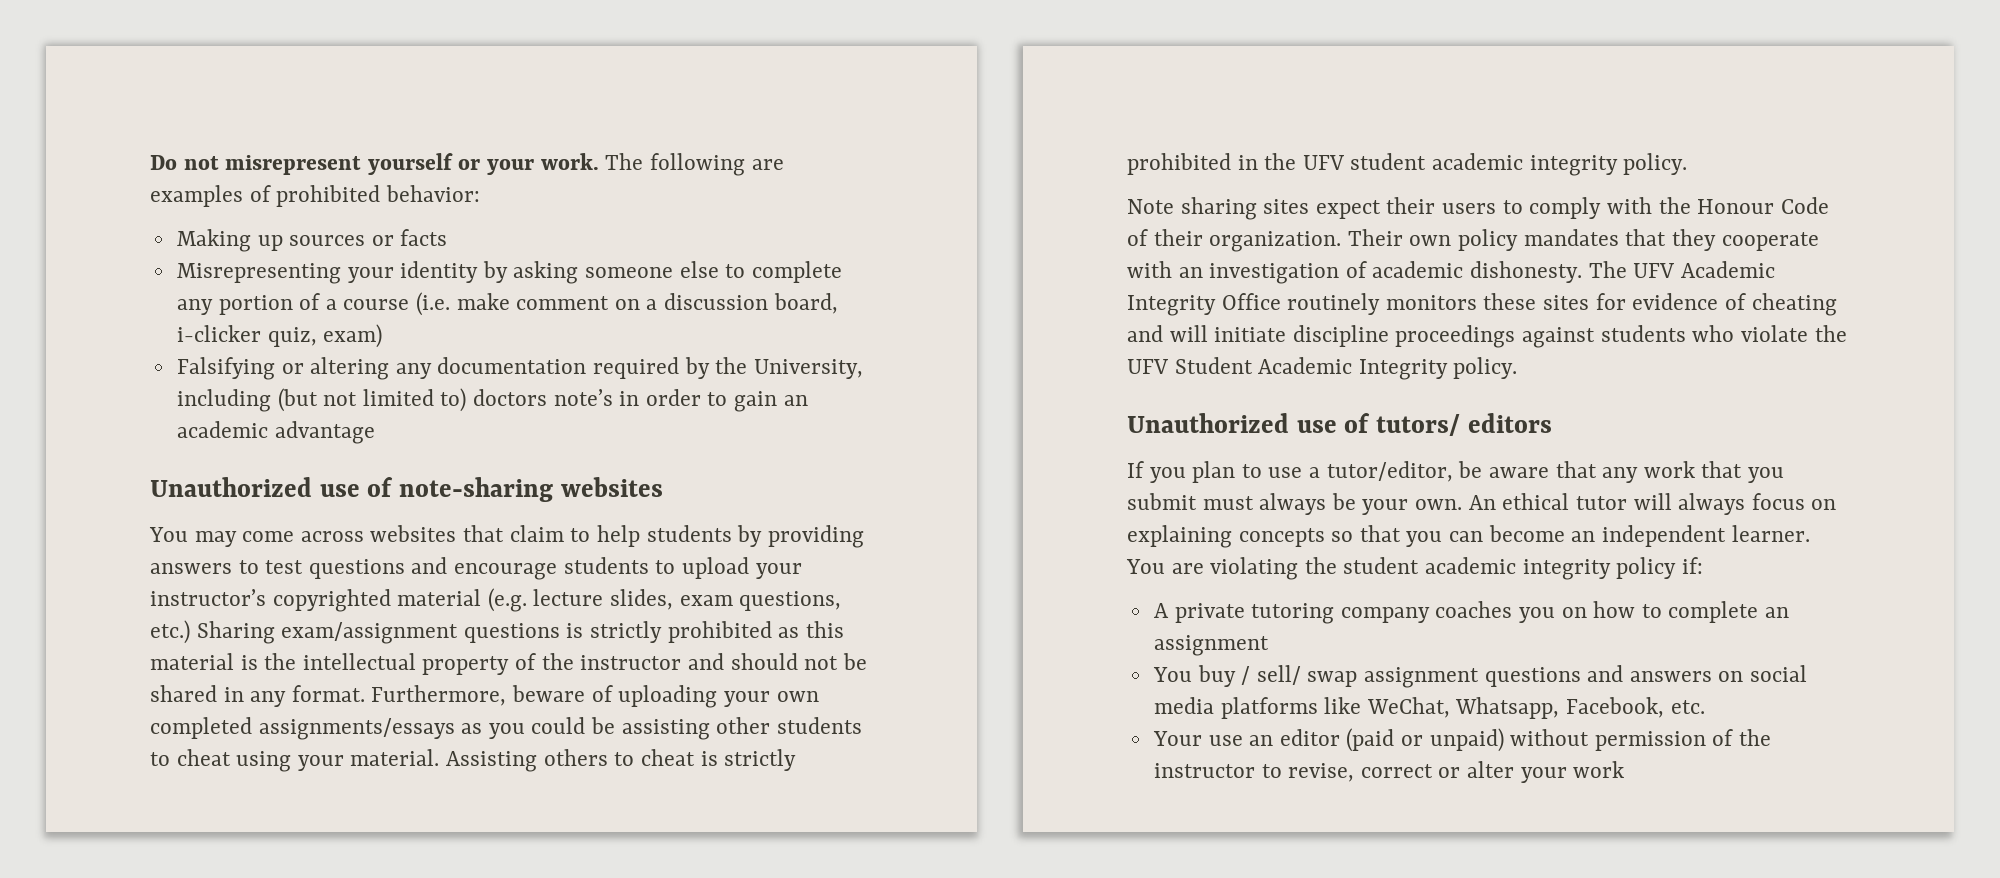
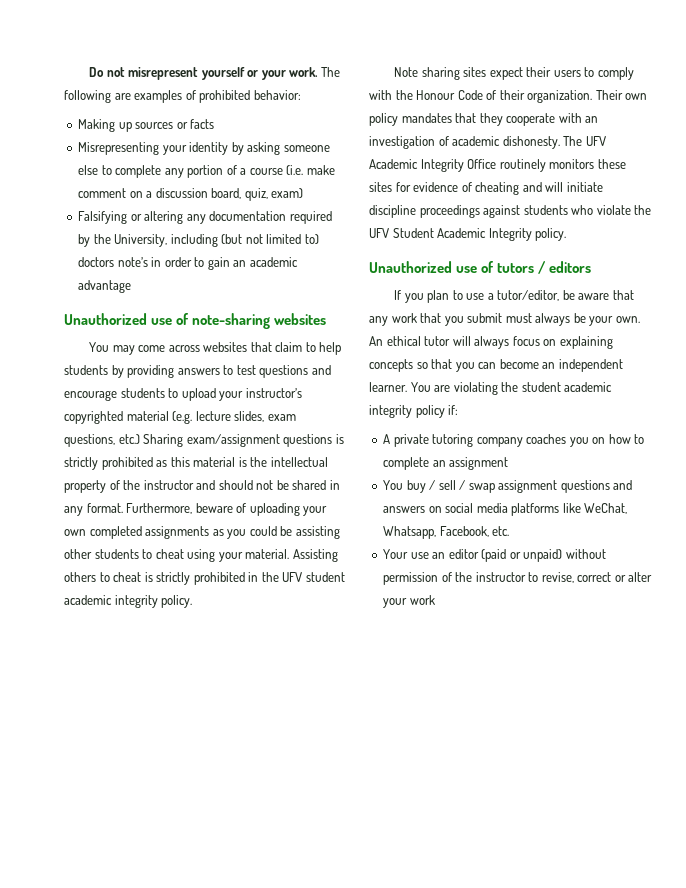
[176,325,261,342] i-clicker -> (242, 193) none
[258,718,455,740] assignments/essays -> [145,526,210,539] assignments
[1376,414,1461,436] tutors/ -> [497,261,546,274] tutors /
[1256,665,1301,685] sell/ -> [438,480,466,490] sell /

